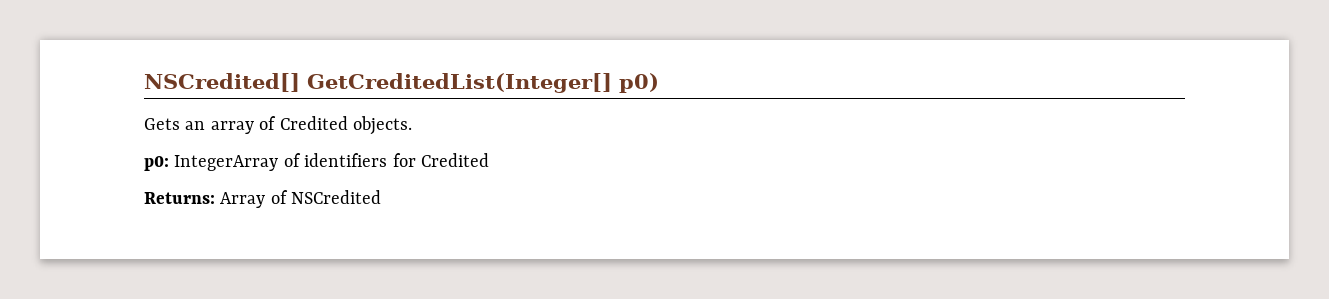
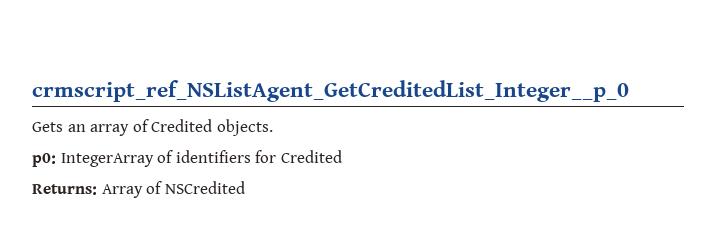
[144,73,659,93] NSCredited[] GetCreditedList(Integer[] p0) -> [32,80,629,102] crmscript_ref_NSListAgent_GetCreditedList_Integer__p_0

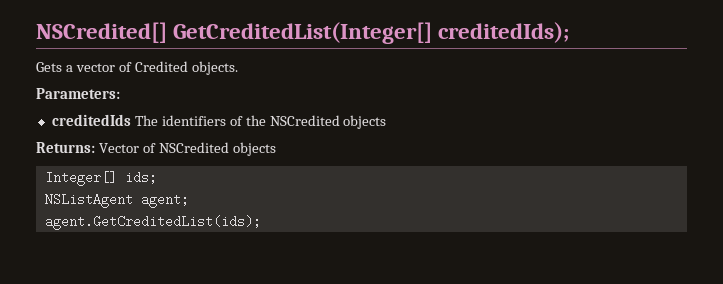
[32,80,629,102] crmscript_ref_NSListAgent_GetCreditedList_Integer__p_0 -> [36,22,570,44] NSCredited[] GetCreditedList(Integer[] creditedIds);
[67,124,130,136] an array -> [65,63,115,72] a vector
[32,150,342,167] p0: IntegerArray of identifiers for Credited -> [36,88,120,99] [51,114,387,129] Parameters: // creditedIds The identifiers of the NSCredited objects
[101,184,143,198] Array -> [98,143,139,153] Vector
(245, 187) none -> [232,142,276,156] [44,171,157,186] [44,193,189,208] [44,215,261,230] objects // Integer[] ids; // NSListAgent agent; // agent.GetCreditedList(ids);

